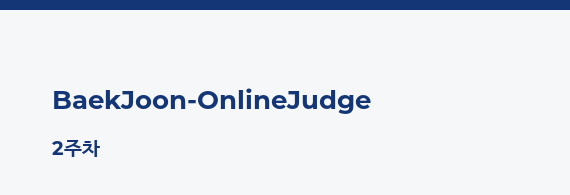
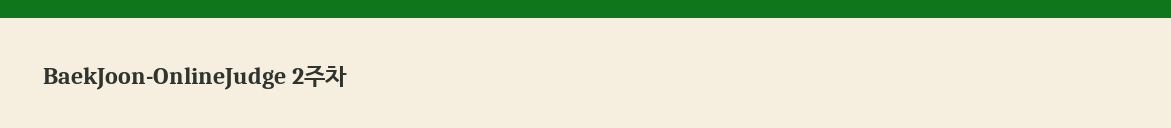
(371, 101) // -> (286, 78) none

